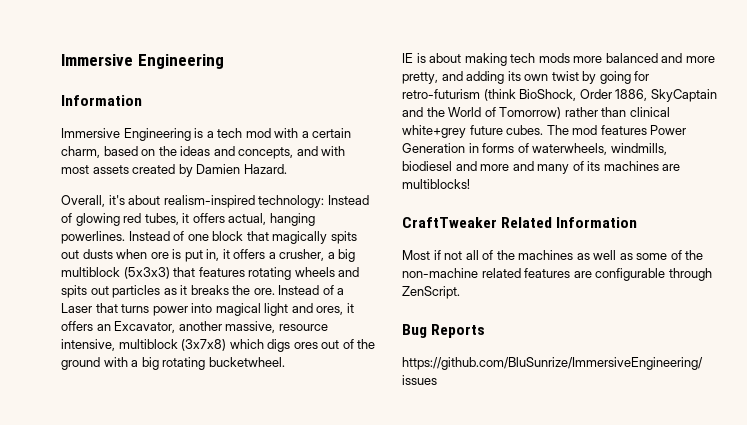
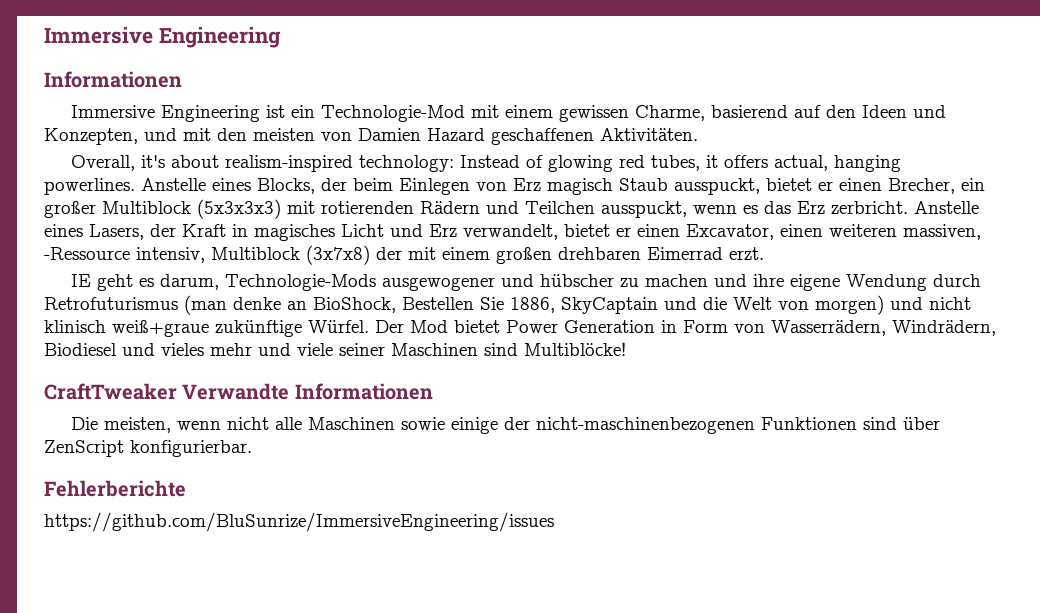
[61,95,142,106] [61,128,352,141] [61,146,346,159] [61,164,287,177] Information // Immersive Engineering is a tech mod with a certain charm, based on the ideas and concepts, and with most assets created by Damien Hazard. -> [44,71,182,88] [71,105,947,122] [44,128,698,145] Informationen // Immersive Engineering ist ein Technologie-Mod mit einem gewissen Charme, basierend auf den Ideen und Konzepten, und mit den meisten von Damien Hazard geschaffenen Aktivitäten.
[128,231,357,244] [61,249,356,262] [61,267,360,280] [61,285,345,298] [61,303,354,316] [61,321,328,333] [61,339,376,352] [61,357,285,370] [402,53,715,66] [402,71,650,84] [402,89,717,102] [402,107,670,119] [402,125,687,138] [402,143,667,155] [402,161,681,174] [402,179,470,189] [402,217,638,228] [402,250,704,260] [402,268,712,281] [402,286,460,299] [402,324,486,338] Instead of one block that magically spits out dusts when ore is put in, it offers a crusher, a big multiblock (5x3x3) that features rotating wheels and spits out particles as it breaks the ore. Instead of a Laser that turns power into magical light and ores, it offers an Excavator, another massive, resource intensive, multiblock (3x7x8) which digs ores out of the ground with a big rotating bucketwheel. // IE is about making tech mods more balanced and more pretty, and adding its own twist by going for retro-futurism (think BioShock, Order 1886, SkyCaptain and the World of Tomorrow) rather than clinical white+grey future cubes. The mod features Power Generation in forms of waterwheels, windmills, biodiesel and more and many of its machines are multiblocks! // CraftTweaker Related Information // Most if not all of the machines as well as some of the non-machine related features are configurable through ZenScript. // Bug Reports -> [141,178,985,195] [44,199,979,219] [44,224,981,241] [44,245,764,265] [71,274,982,291] [44,295,971,315] [44,320,996,337] [44,342,626,356] [44,383,433,400] [71,417,941,434] [44,440,252,457] [44,480,186,497] Anstelle eines Blocks, der beim Einlegen von Erz magisch Staub ausspuckt, bietet er einen Brecher, ein großer Multiblock (5x3x3x3) mit rotierenden Rädern und Teilchen ausspuckt, wenn es das Erz zerbricht. Anstelle eines Lasers, der Kraft in magisches Licht und Erz verwandelt, bietet er einen Excavator, einen weiteren massiven, -Ressource intensiv, Multiblock (3x7x8) der mit einem großen drehbaren Eimerrad erzt. // IE geht es darum, Technologie-Mods ausgewogener und hübscher zu machen und ihre eigene Wendung durch Retrofuturismus (man denke an BioShock, Bestellen Sie 1886, SkyCaptain und die Welt von morgen) und nicht klinisch weiß+graue zukünftige Würfel. Der Mod bietet Power Generation in Form von Wasserrädern, Windrädern, Biodiesel und vieles mehr und viele seiner Maschinen sind Multiblöcke! // CraftTweaker Verwandte Informationen // Die meisten, wenn nicht alle Maschinen sowie einige der nicht-maschinenbezogenen Funktionen sind über ZenScript konfigurierbar. // Fehlerberichte

